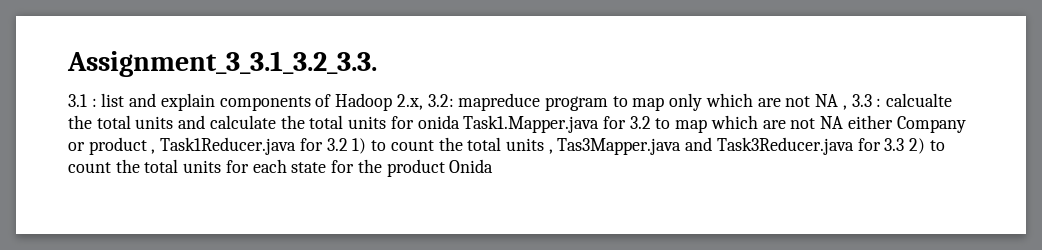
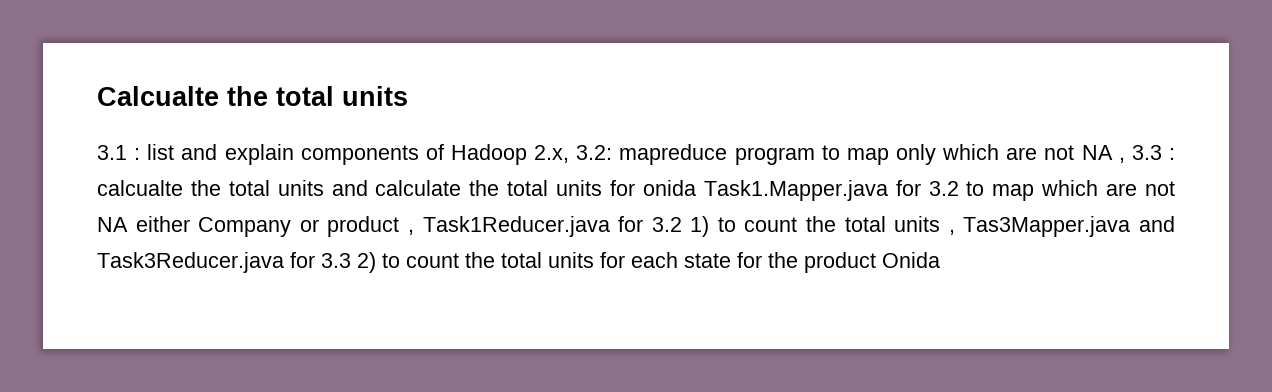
[67,51,377,77] Assignment_3_3.1_3.2_3.3. -> [97,86,408,106] Calcualte the total units

